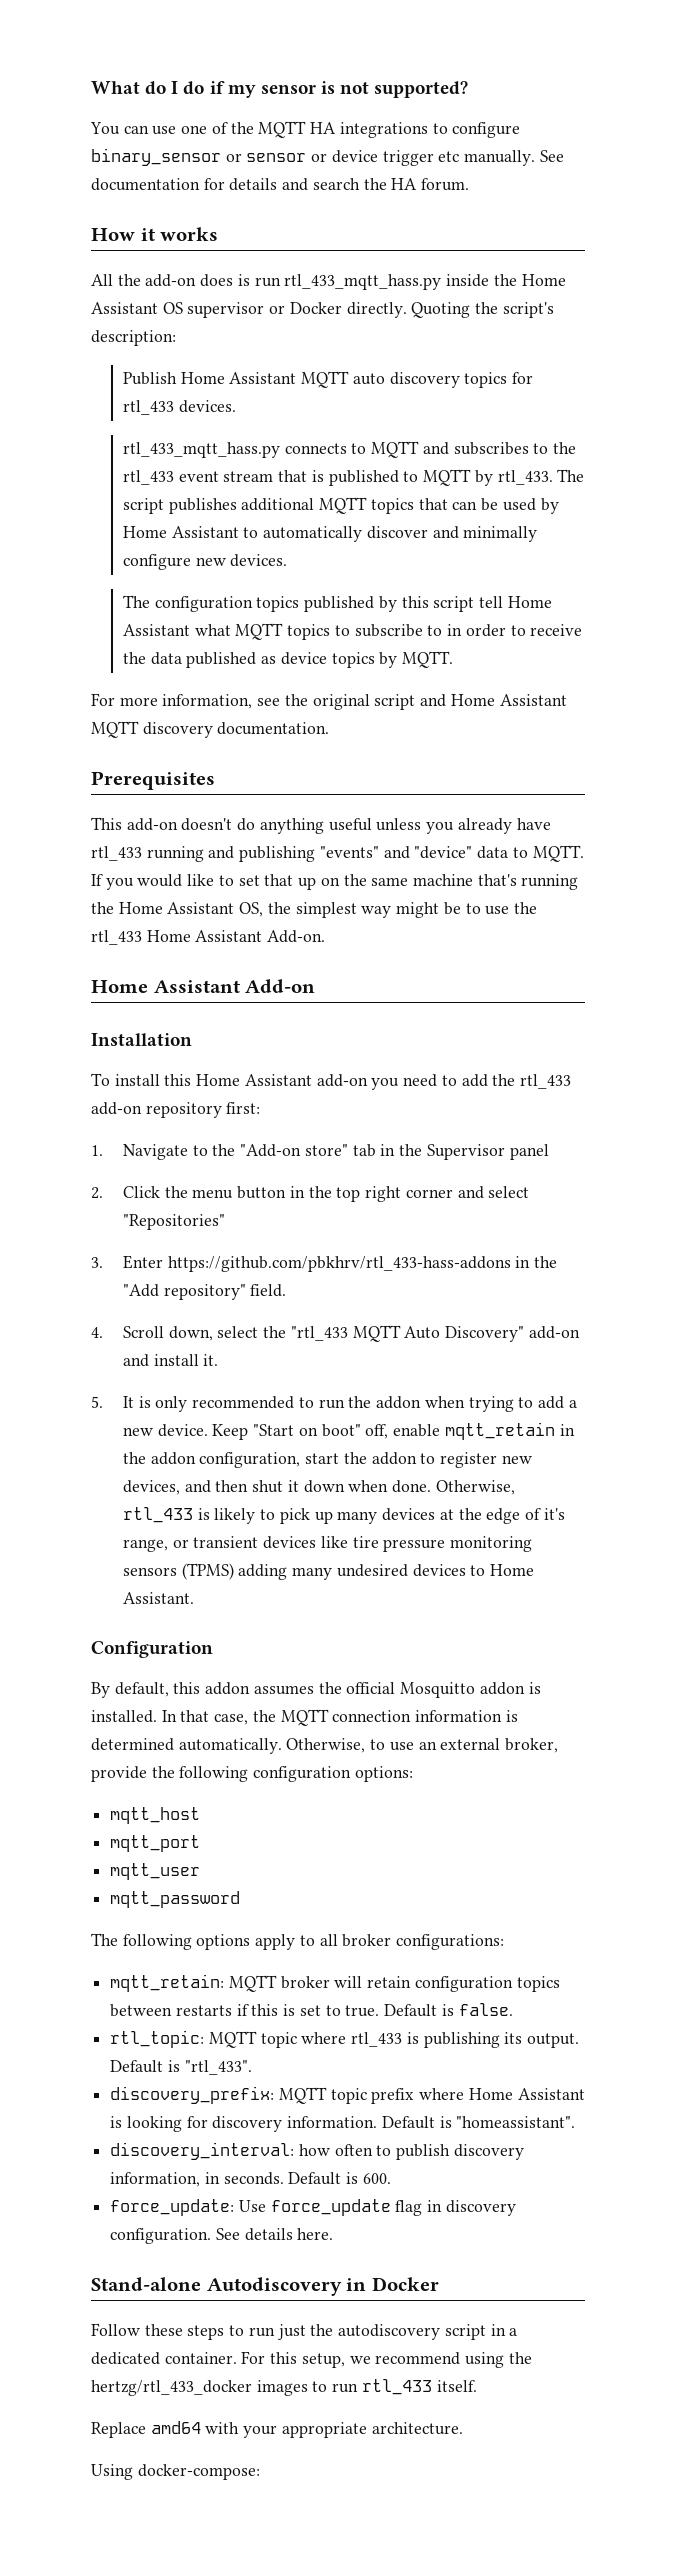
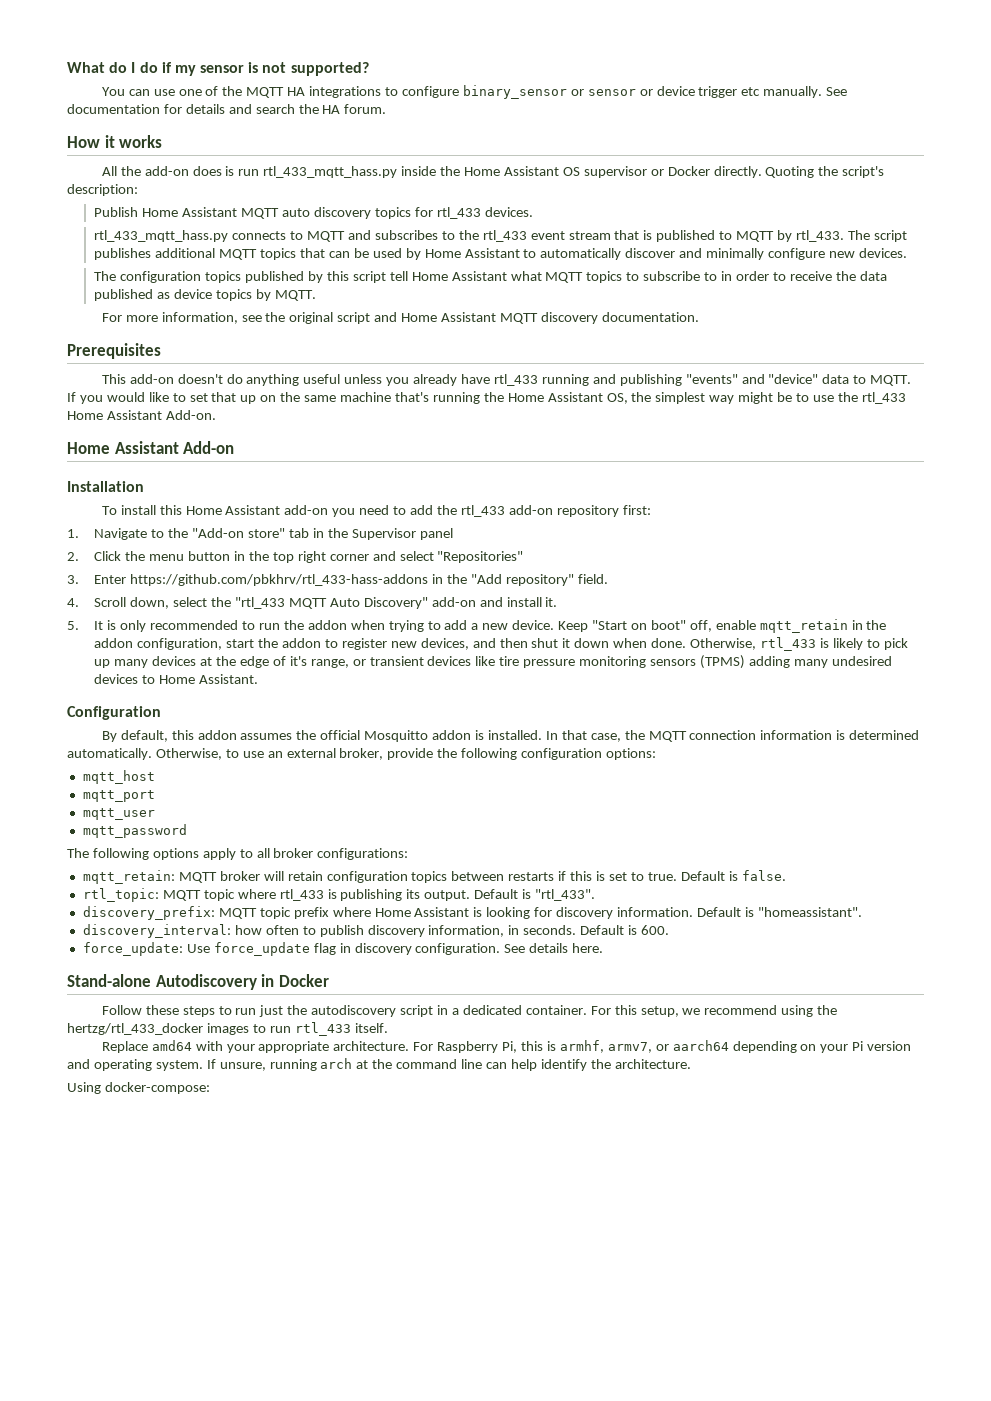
(463, 2428) none -> [413,1040,912,1053] [67,1058,691,1071] For Raspberry Pi, this is armhf, armv7, or aarch64 depending on your Pi version and operating system. If unsure, running arch at the command line can help identify the architecture.

